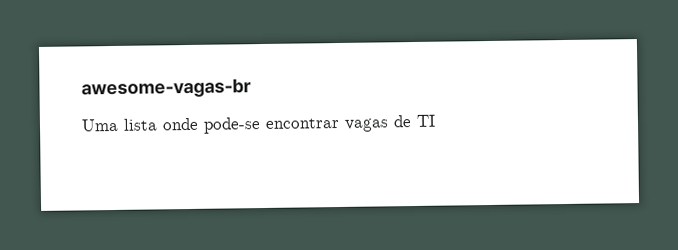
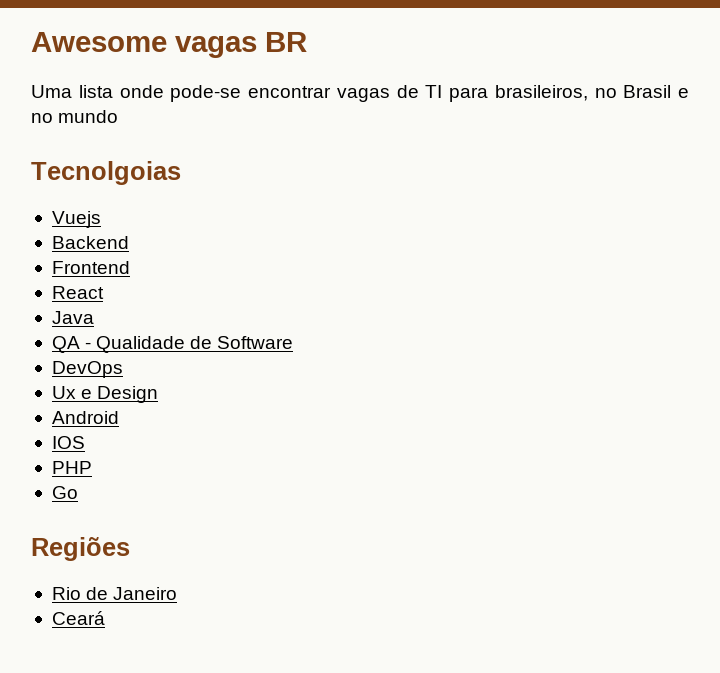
[81,78,251,99] awesome-vagas-br -> [31,32,307,58] Awesome vagas BR
(436, 120) none -> [449,85,689,102] [31,110,119,123] [31,161,181,185] [51,211,101,228] [51,236,129,249] [51,261,130,274] [51,286,104,299] [51,311,94,324] [51,336,294,353] [51,361,123,378] [51,386,159,403] [51,411,119,424] [51,436,85,449] [51,461,92,474] [51,486,78,499] [31,537,130,561] [51,587,178,600] [51,611,105,625] para brasileiros, no Brasil e no mundo // Tecnolgoias // Vuejs // Backend // Frontend // React // Java // QA - Qualidade de Software // DevOps // Ux e Design // Android // IOS // PHP // Go // Regiões // Rio de Janeiro // Ceará

